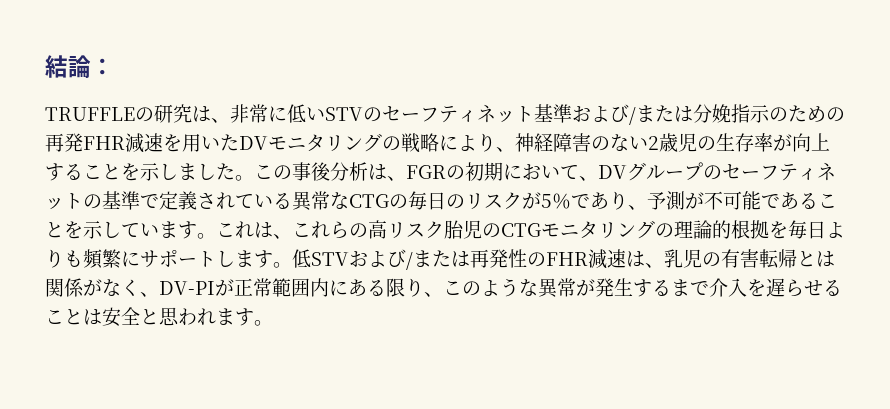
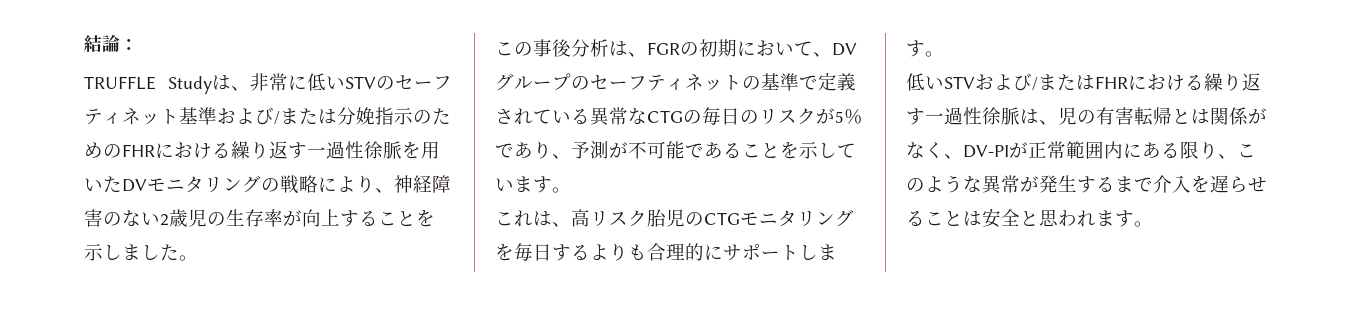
[135,104,192,123] の研究 -> [168,76,212,94] Study
[45,133,163,153] 再発FHR減速 -> [122,141,402,159] FHRにおける繰り返す一過性徐脈
(254, 178) none -> (198, 258) //
(216, 236) none -> (571, 190) //
[292,221,368,239] これらの -> (571, 224) none
[655,220,845,239] [45,249,121,269] の理論的根拠を毎日よりも頻繁 -> [495,243,704,262] を毎日するよりも合理的
[292,249,311,268] 低 -> [906,73,944,91] // 低い
[470,249,683,269] 再発性のFHR減速は、乳 -> [1095,73,1261,91] [906,107,1058,125] FHRにおける繰り返す一過性徐脈は、

